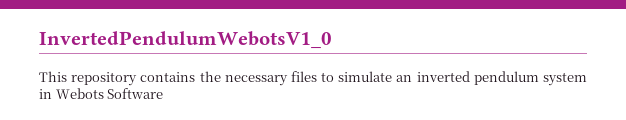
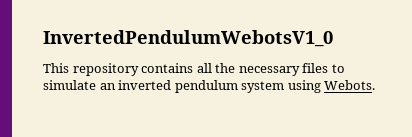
(196, 77) none -> [196,63,212,73] all
[39,88,164,99] in Webots Software -> [287,80,376,93] using Webots.

